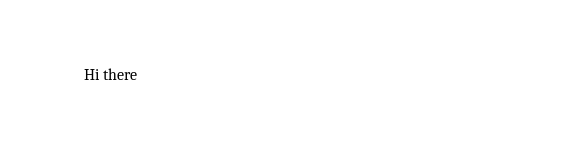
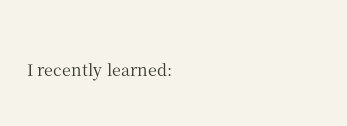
[84,68,138,80] Hi there -> [27,63,172,81] I recently learned:

